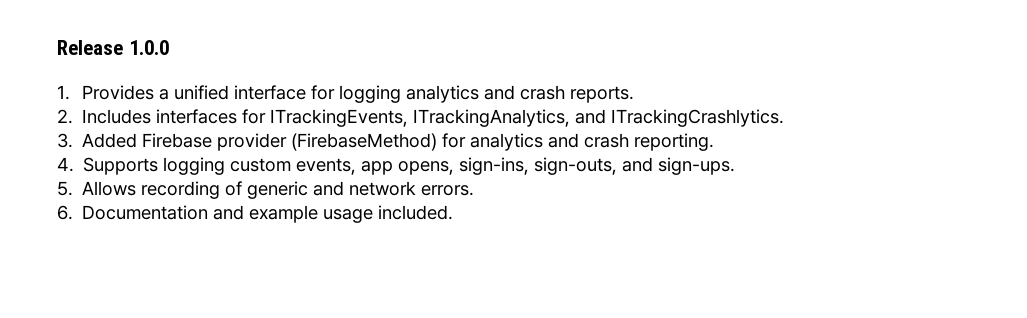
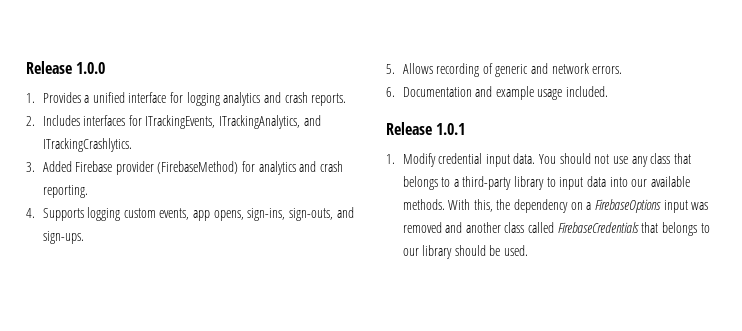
(454, 212) none -> [386,122,466,135] [386,153,691,167] [402,176,690,190] [402,199,709,213] [402,222,710,236] [402,245,529,259] // Release 1.0.1 // 1. Modify credential input data. You should not use any class that belongs to a third-party library to input data into our available methods. With this, the dependency on a FirebaseOptions input was removed and another class called FirebaseCredentials that belongs to our library should be used.

